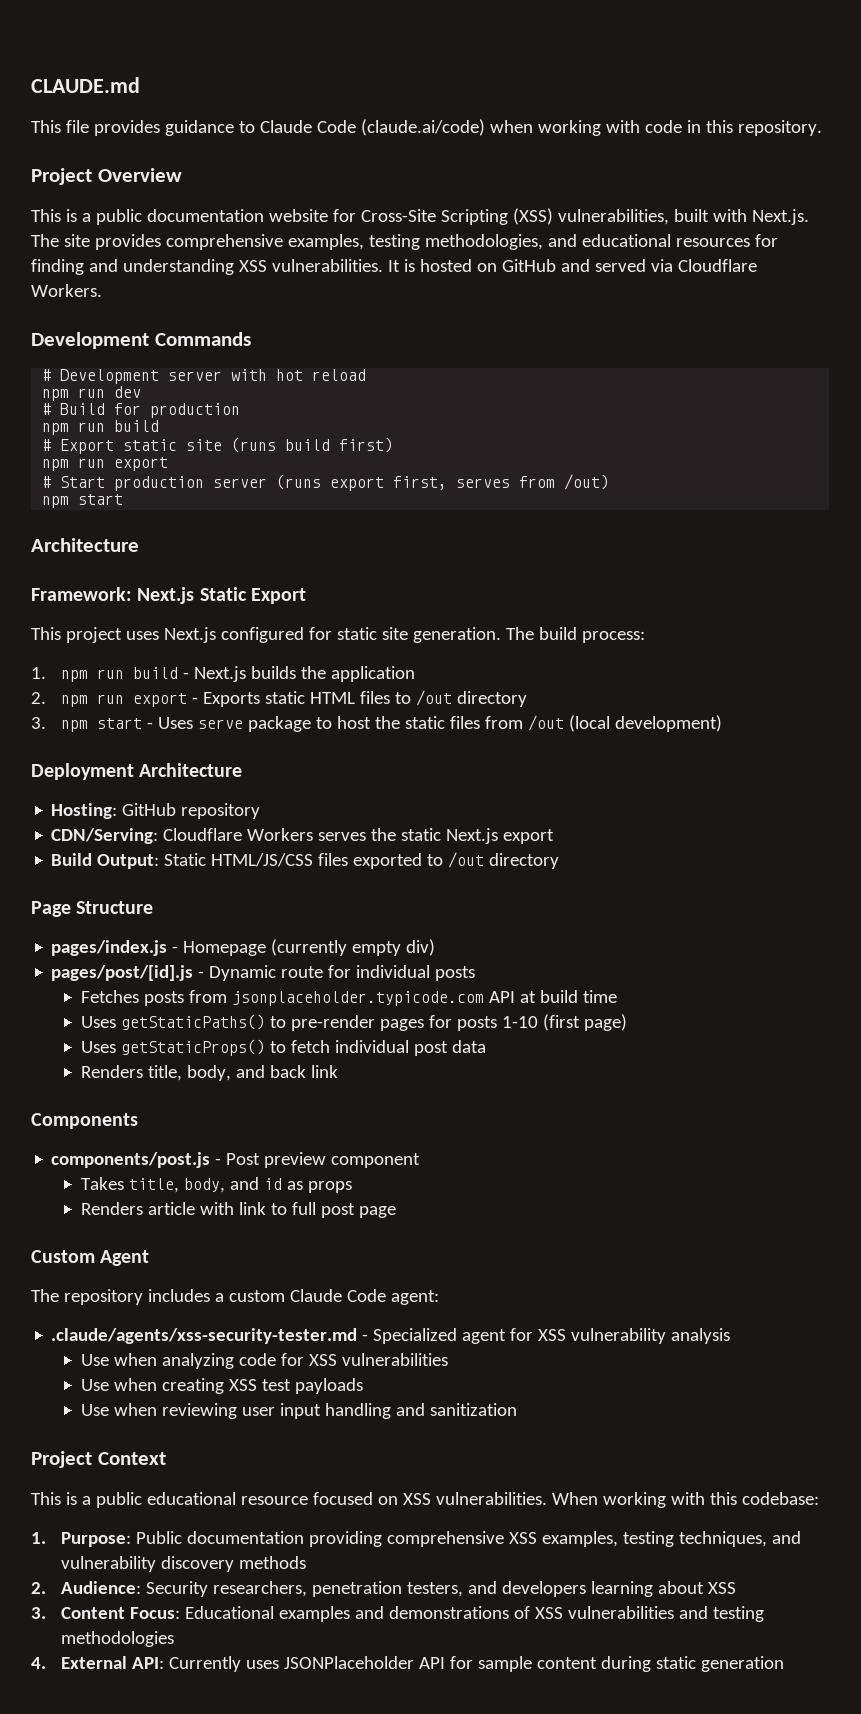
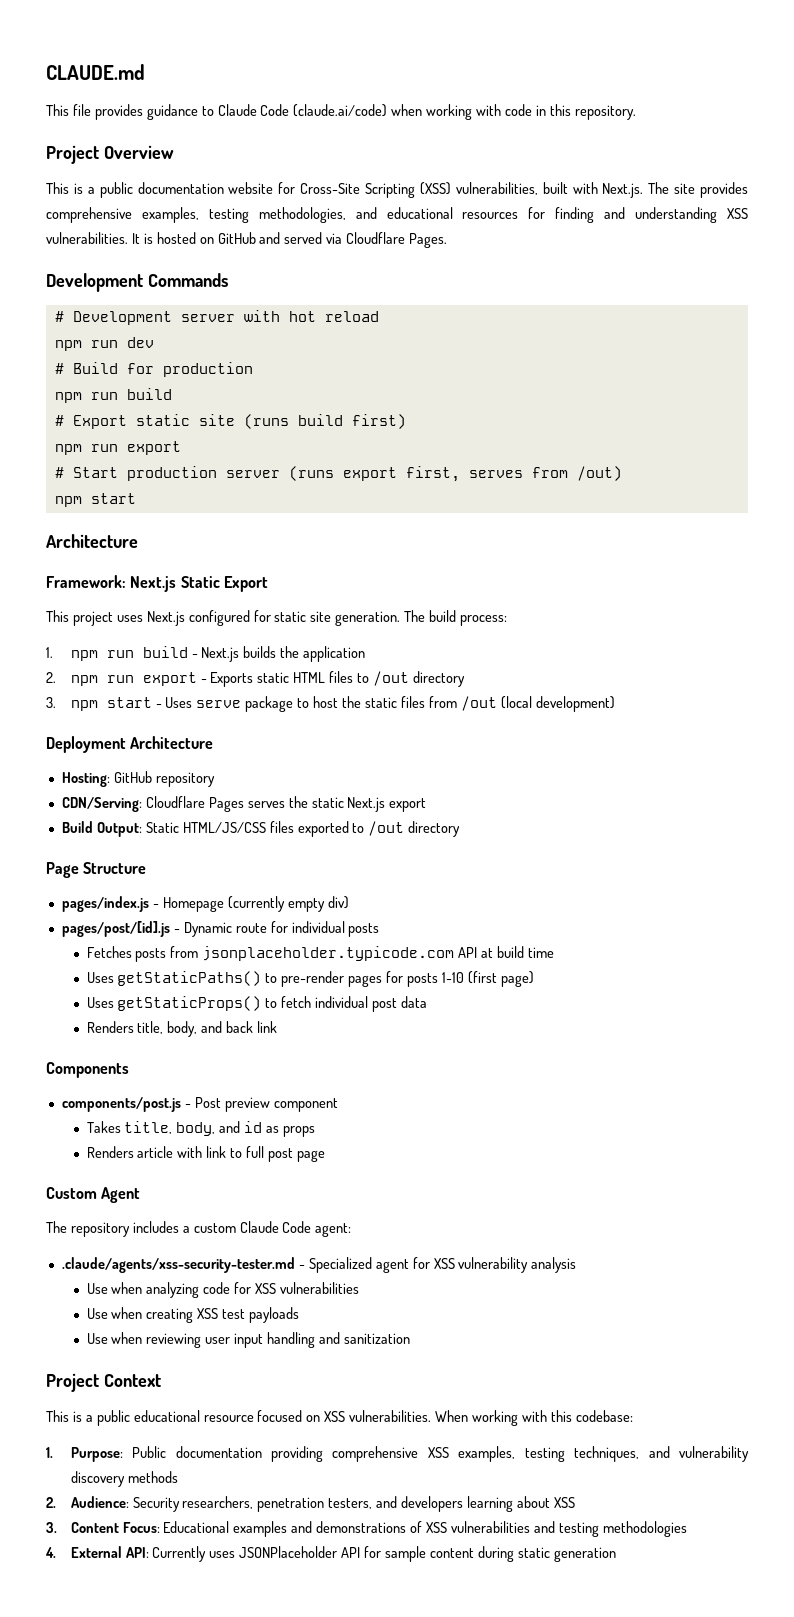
[31,284,102,297] Workers. -> [409,233,448,248] Pages.
[247,828,314,841] Workers -> [208,797,244,812] Pages

